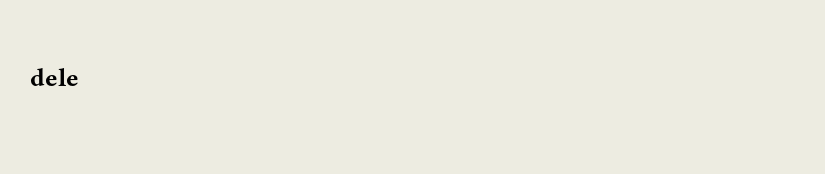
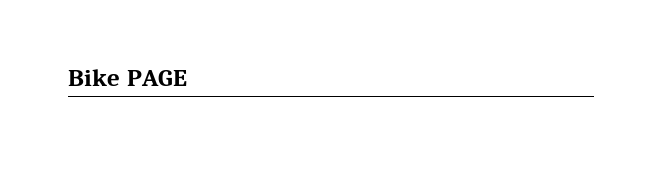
[30,68,79,86] dele -> [68,69,187,86] Bike PAGE

